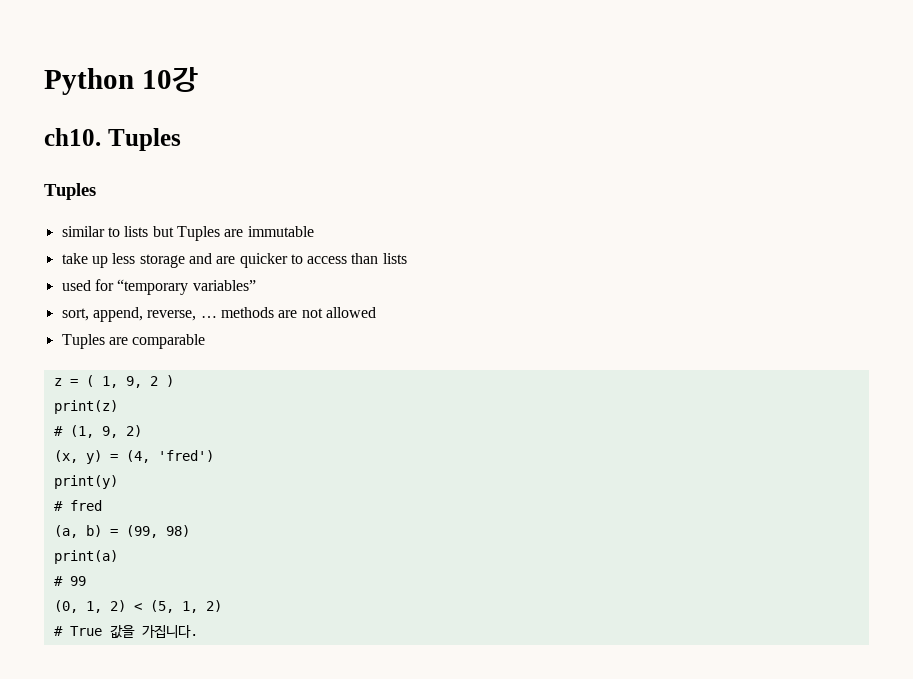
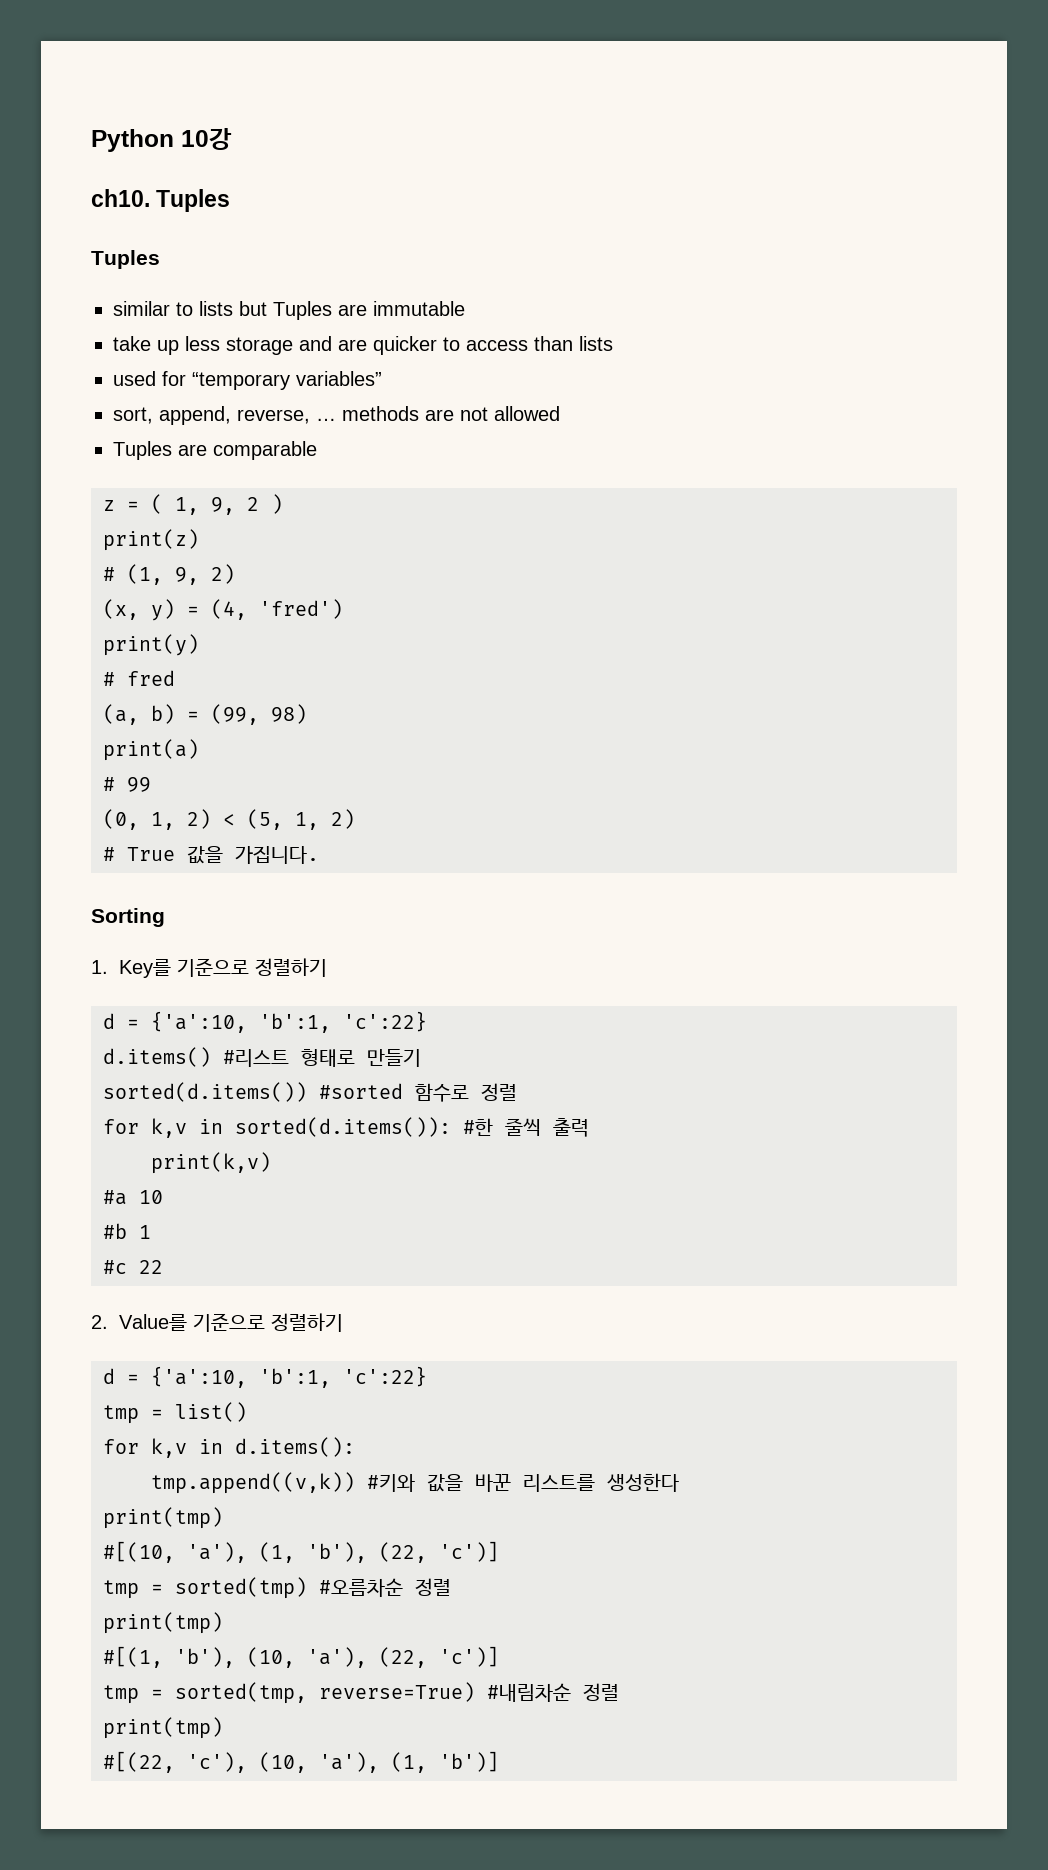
(198, 631) none -> [91,908,165,927] [91,958,327,978] [103,1011,427,1033] [103,1047,421,1067] [103,1082,517,1102] [103,1117,589,1138] [151,1152,271,1174] [103,1190,163,1205] [103,1223,151,1239] [103,1260,163,1274] [91,1313,343,1332] [103,1366,427,1388] [103,1402,247,1424] [103,1437,355,1458] [151,1472,679,1494] [103,1507,223,1529] [103,1541,499,1563] [103,1577,451,1599] [103,1612,223,1634] [103,1646,499,1668] [103,1682,619,1704] [103,1717,223,1739] [103,1751,499,1773] // Sorting // 1. Key를 기준으로 정렬하기 // d = {'a':10, 'b':1, 'c':22} // d.items() #리스트 형태로 만들기 // sorted(d.items()) #sorted 함수로 정렬 // for k,v in sorted(d.items()): #한 줄씩 출력 // print(k,v) // #a 10 // #b 1 // #c 22 // 2. Value를 기준으로 정렬하기 // d = {'a':10, 'b':1, 'c':22} // tmp = list() // for k,v in d.items(): // tmp.append((v,k)) #키와 값을 바꾼 리스트를 생성한다 // print(tmp) // #[(10, 'a'), (1, 'b'), (22, 'c')] // tmp = sorted(tmp) #오름차순 정렬 // print(tmp) // #[(1, 'b'), (10, 'a'), (22, 'c')] // tmp = sorted(tmp, reverse=True) #내림차순 정렬 // print(tmp) // #[(22, 'c'), (10, 'a'), (1, 'b')]

